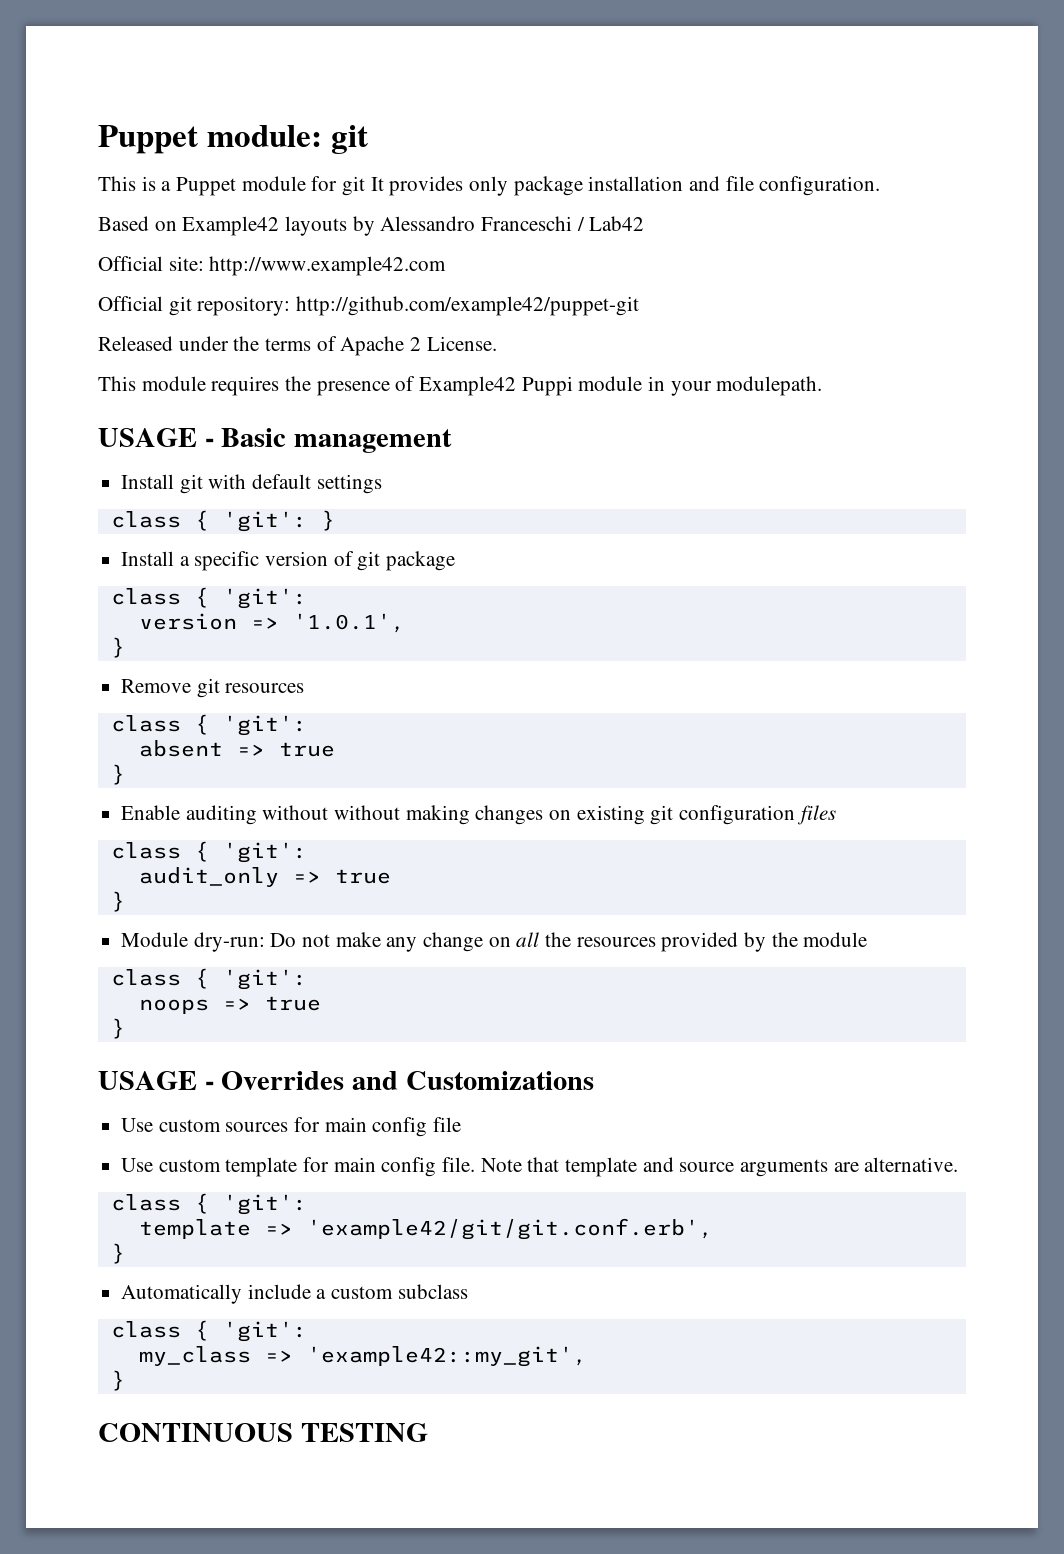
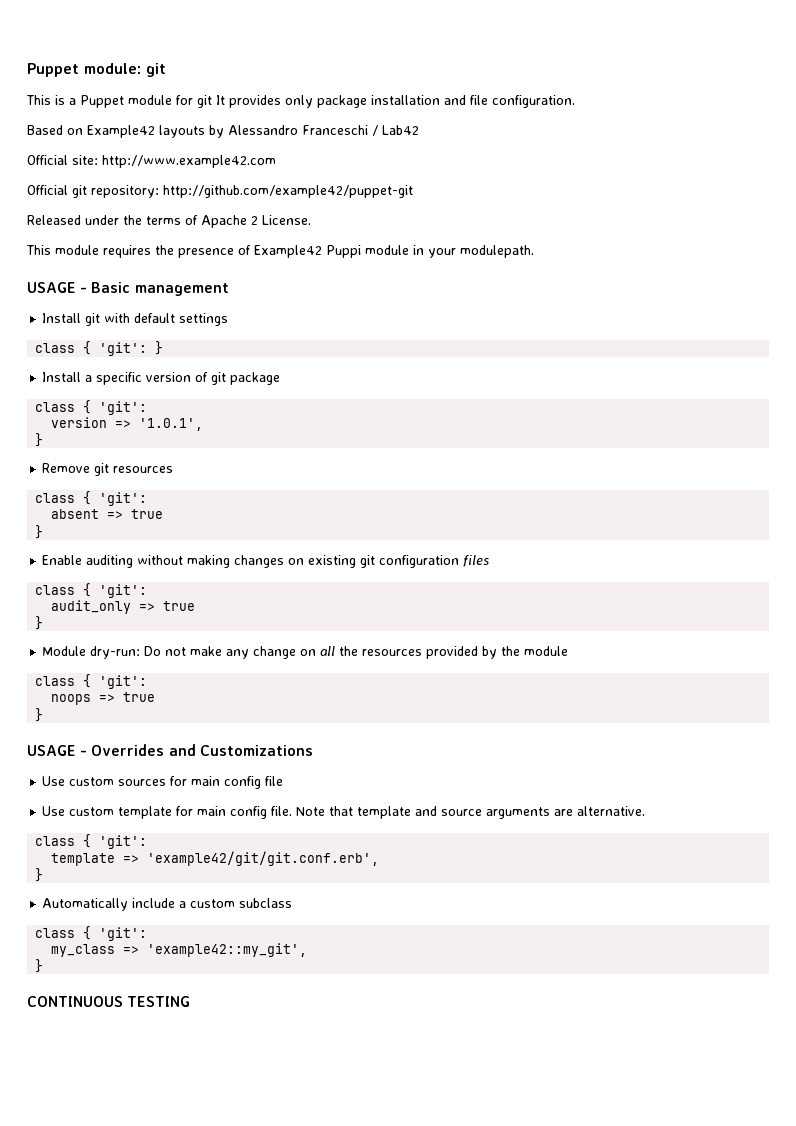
[334,805,401,820] without -> (184, 560) none

